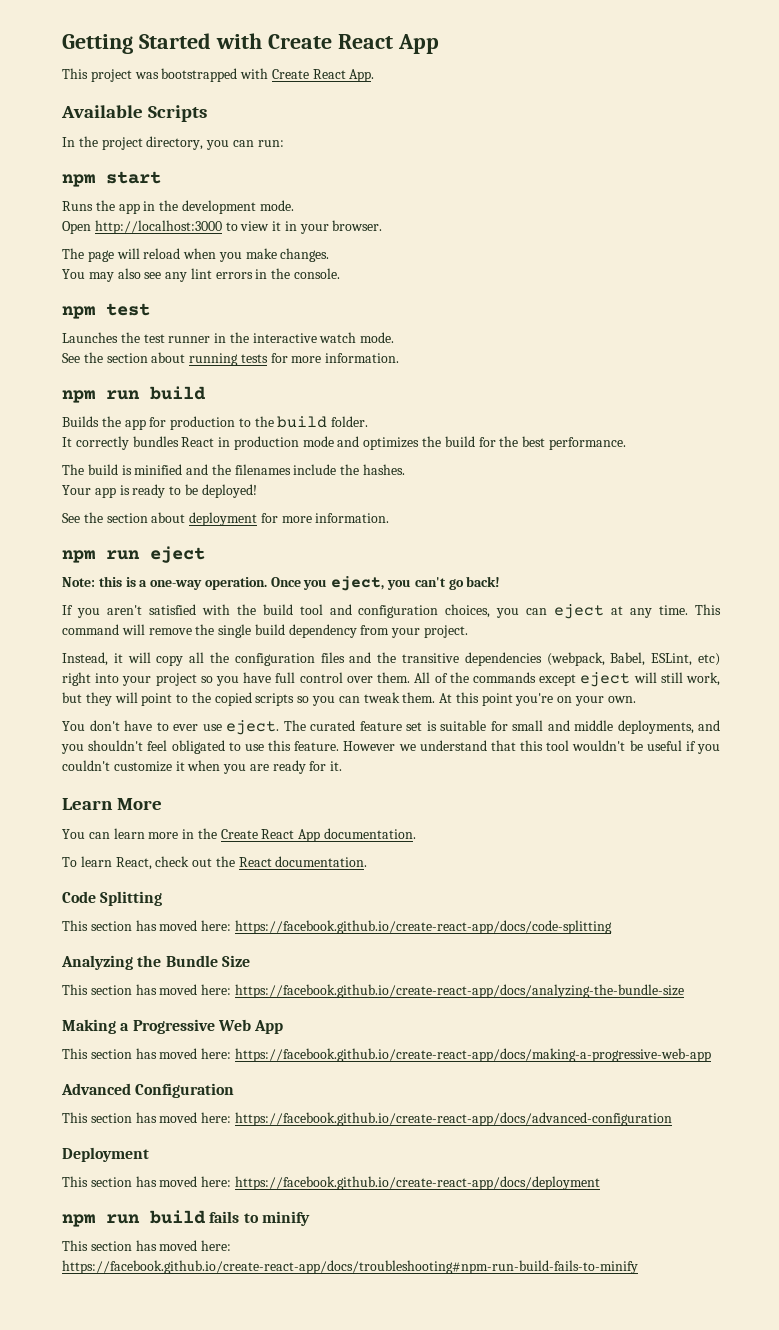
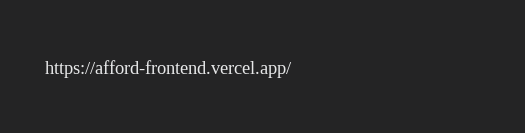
[62,33,439,54] [62,68,375,82] [61,105,208,122] [62,136,284,150] [62,171,161,187] [62,200,294,214] [62,220,383,234] [62,248,330,262] [62,268,341,282] [62,303,150,319] [62,332,395,343] [62,352,400,366] [62,386,206,403] [62,416,369,430] [62,436,626,450] [62,464,406,475] [62,484,257,498] [62,512,390,526] [62,546,205,563] [62,576,501,591] [62,604,722,619] [62,624,469,638] [62,652,720,666] [62,672,721,687] [62,692,636,706] [62,720,720,735] [61,740,720,754] [62,760,343,774] [62,798,163,810] [62,828,417,842] [62,856,368,870] [62,891,163,906] [62,920,612,934] [61,955,250,970] [62,984,684,998] [62,1019,284,1034] [62,1048,711,1062] [61,1083,235,1098] [62,1112,672,1126] [62,1147,149,1162] [62,1176,600,1190] [62,1210,310,1227] [62,1240,232,1251] [62,1260,638,1274] Getting Started with Create React App // This project was bootstrapped with Create React App. // Available Scripts // In the project directory, you can run: // npm start // Runs the app in the development mode. // Open http://localhost:3000 to view it in your browser. // The page will reload when you make changes. // You may also see any lint errors in the console. // npm test // Launches the test runner in the interactive watch mode. // See the section about running tests for more information. // npm run build // Builds the app for production to the build folder. // It correctly bundles React in production mode and optimizes the build for the best performance. // The build is minified and the filenames include the hashes. // Your app is ready to be deployed! // See the section about deployment for more information. // npm run eject // Note: this is a one-way operation. Once you eject, you can't go back! // If you aren't satisfied with the build tool and configuration choices, you can eject at any time. This command will remove the single build dependency from your project. // Instead, it will copy all the configuration files and the transitive dependencies (webpack, Babel, ESLint, etc) right into your project so you have full control over them. All of the commands except eject will still work, but they will point to the copied scripts so you can tweak them. At this point you're on your own. // You don't have to ever use eject. The curated feature set is suitable for small and middle deployments, and you shouldn't feel obligated to use this feature. However we understand that this tool wouldn't be useful if you couldn't customize it when you are ready for it. // Learn More // You can learn more in the Create React App documentation. // To learn React, check out the React documentation. // Code Splitting // This section has moved here: https://facebook.github.io/create-react-app/docs/code-splitting // Analyzing the Bundle Size // This section has moved here: https://facebook.github.io/create-react-app/docs/analyzing-the-bundle-size // Making a Progressive Web App // This section has moved here: https://facebook.github.io/create-react-app/docs/making-a-progressive-web-app // Advanced Configuration // This section has moved here: https://facebook.github.io/create-react-app/docs/advanced-configuration // Deployment // This section has moved here: https://facebook.github.io/create-react-app/docs/deployment // npm run build fails to minify // This section has moved here: https://facebook.github.io/create-react-app/docs/troubleshooting#npm-run-build-fails-to-minify -> [45,60,292,78] https://afford-frontend.vercel.app/

